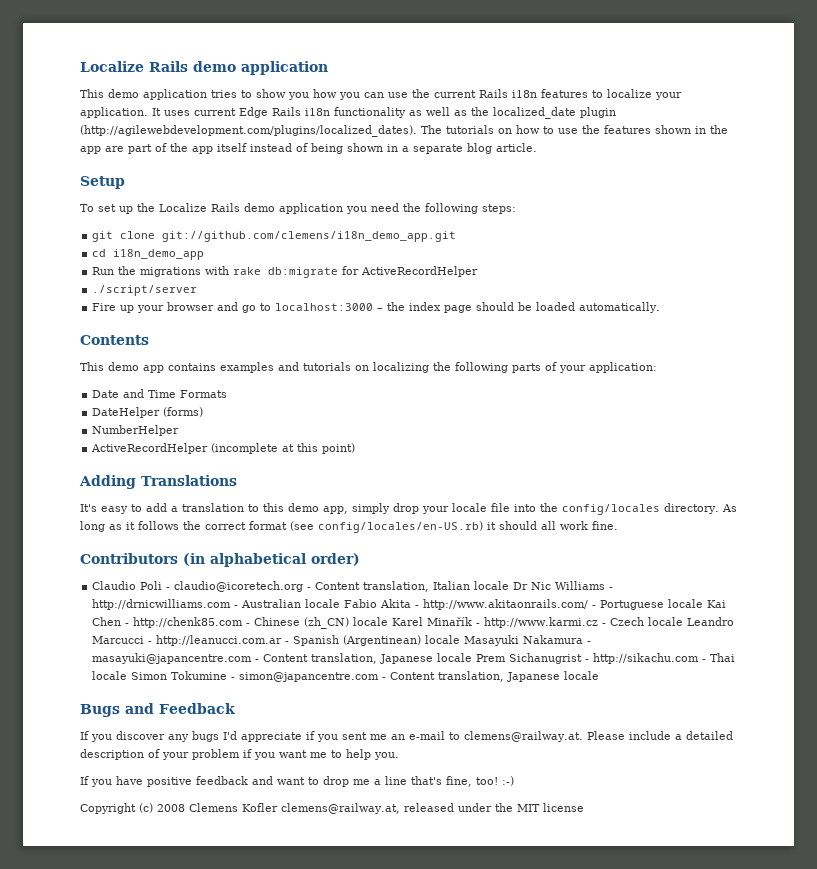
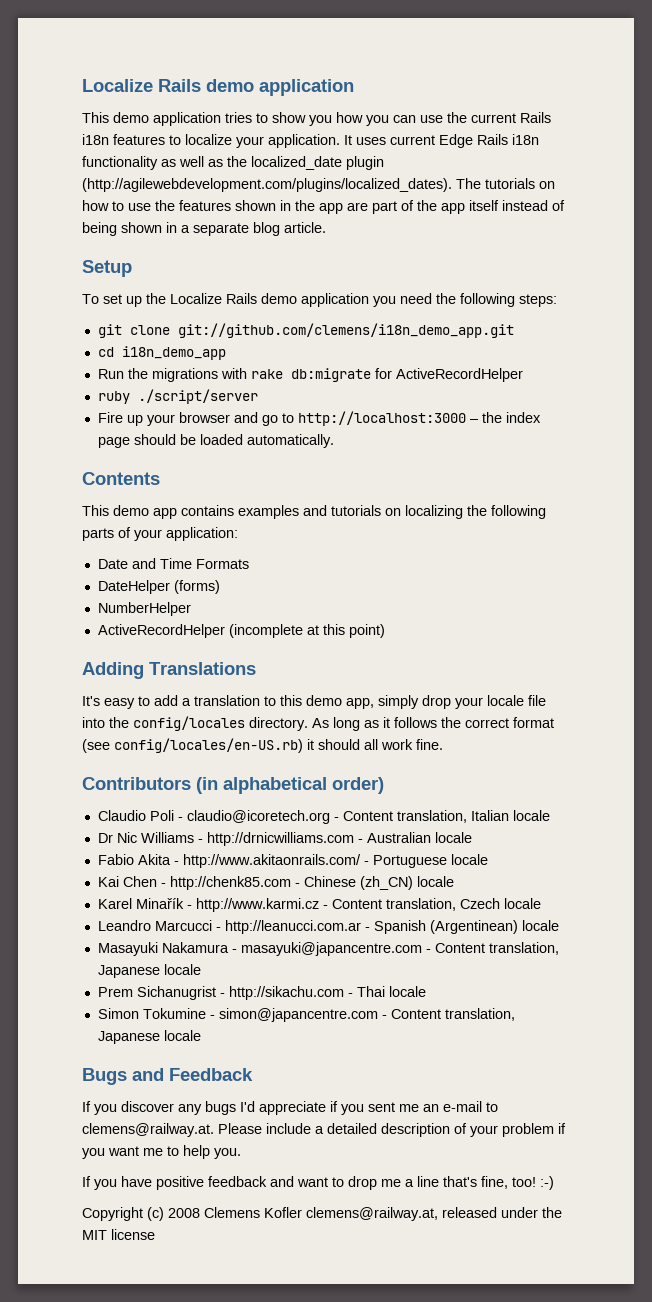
(479, 271) none -> [97,391,130,404] ruby
[275,303,374,311] localhost:3000 -> [297,411,466,426] http://localhost:3000
(510, 585) none -> (550, 815) //
(341, 603) none -> (472, 837) //
(704, 603) none -> (488, 859) //
(389, 621) none -> (454, 881) //
(607, 624) none -> [331,898,456,911] Content translation,
(684, 621) none -> (541, 903) //
(461, 639) none -> (559, 925) //
(473, 657) none -> (201, 969) //
(128, 675) none -> (426, 991) //

